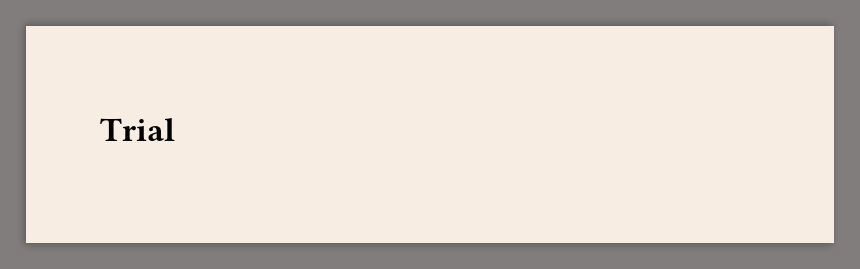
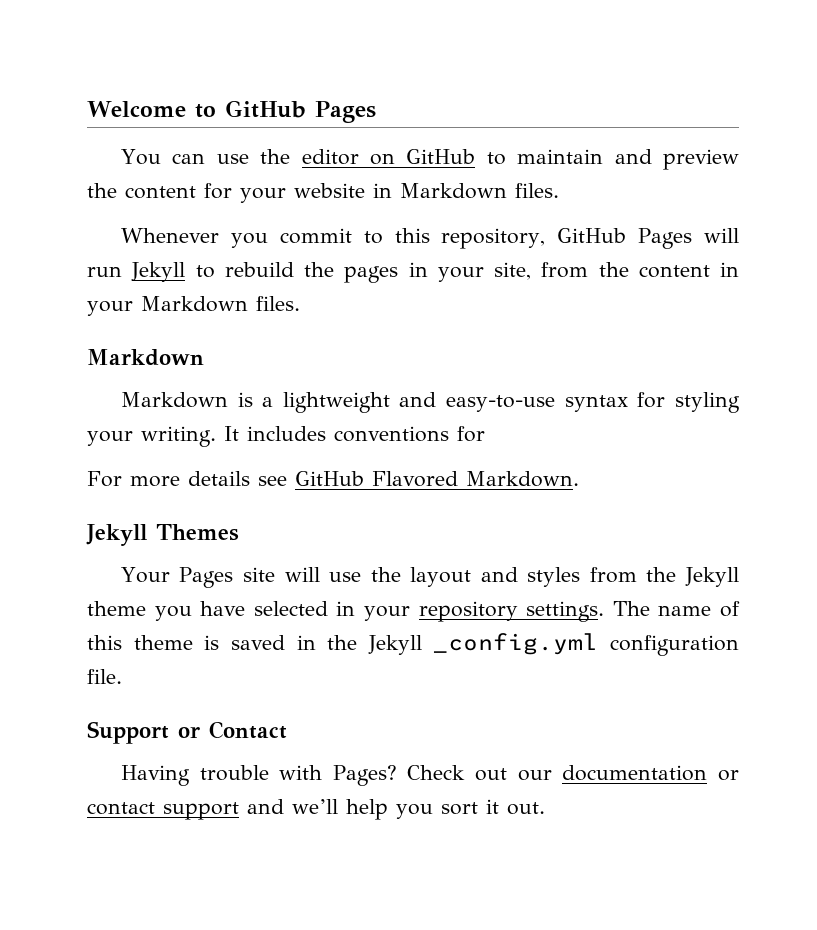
[100,118,175,141] Trial -> [87,100,376,123] [120,149,739,170] [87,183,559,203] [120,228,739,249] [87,262,739,283] [87,296,300,316] [87,349,204,366] [120,392,740,413] [87,426,485,447] [87,471,579,487] [86,524,239,546] [120,567,739,588] [87,601,741,622] [87,633,739,656] [87,669,122,684] [87,721,287,744] [120,765,739,786] [87,799,545,820] Welcome to GitHub Pages // You can use the editor on GitHub to maintain and preview the content for your website in Markdown files. // Whenever you commit to this repository, GitHub Pages will run Jekyll to rebuild the pages in your site, from the content in your Markdown files. // Markdown // Markdown is a lightweight and easy-to-use syntax for styling your writing. It includes conventions for // For more details see GitHub Flavored Markdown. // Jekyll Themes // Your Pages site will use the layout and styles from the Jekyll theme you have selected in your repository settings. The name of this theme is saved in the Jekyll _config.yml configuration file. // Support or Contact // Having trouble with Pages? Check out our documentation or contact support and we’ll help you sort it out.

